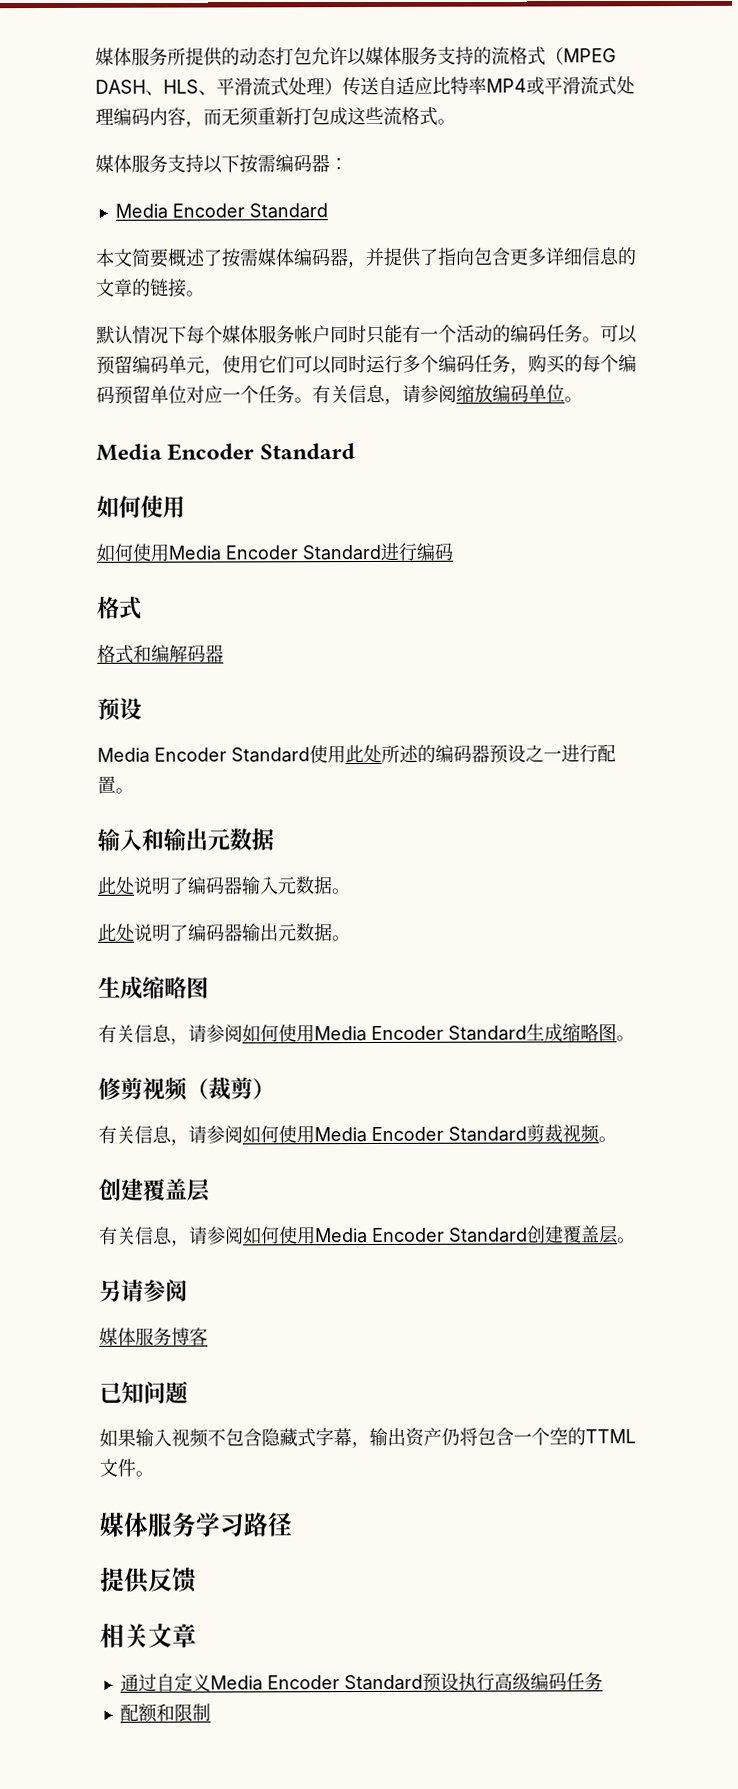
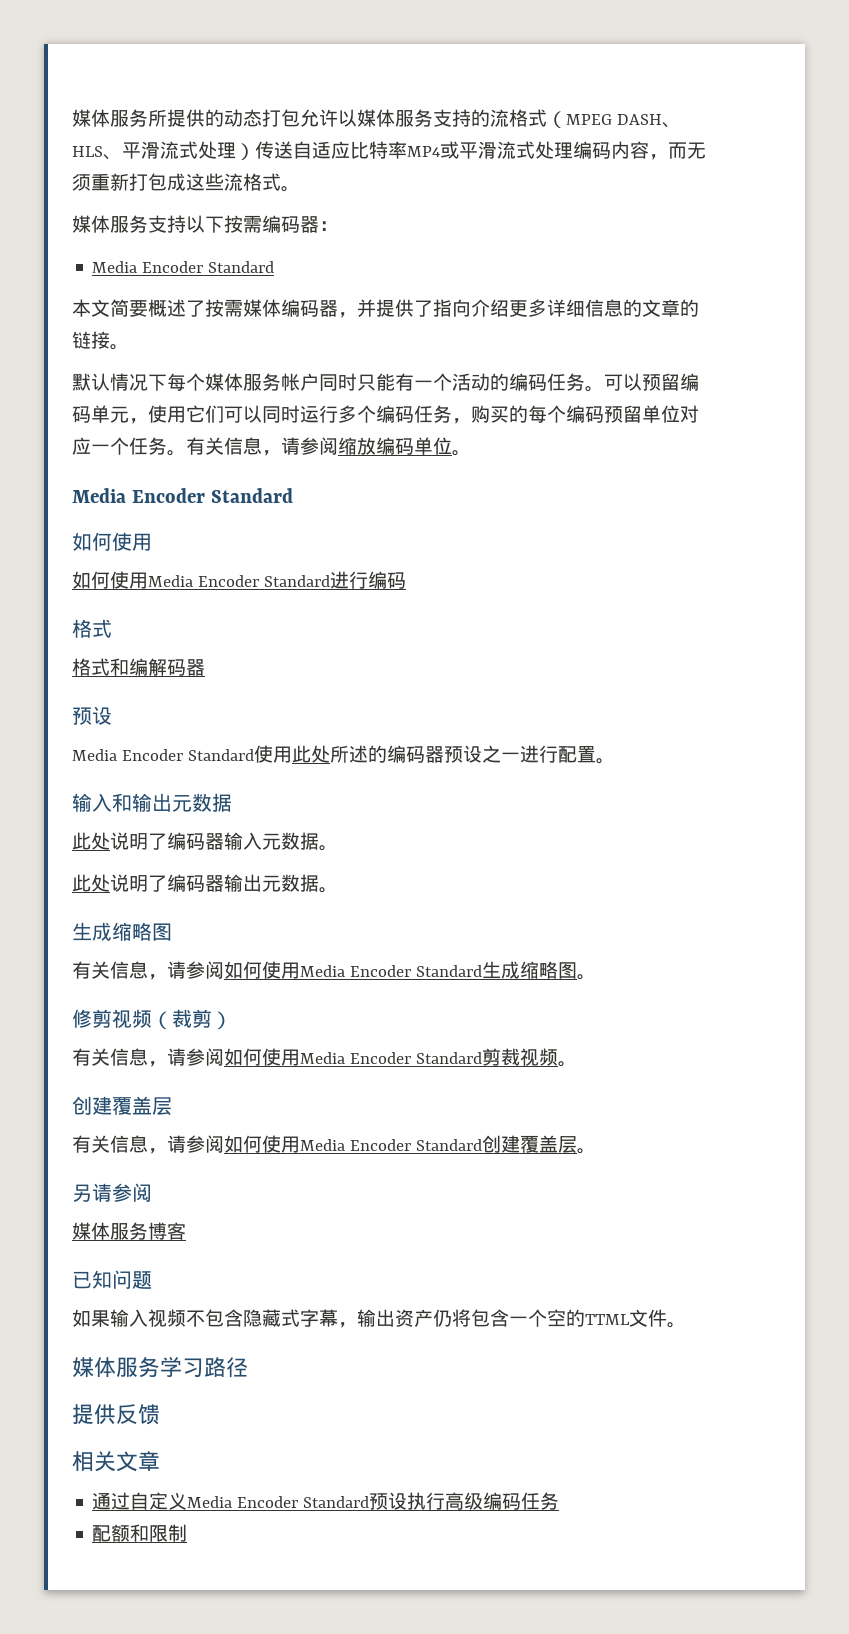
[473,247,511,266] 包含 -> [471,299,509,317] 介绍

